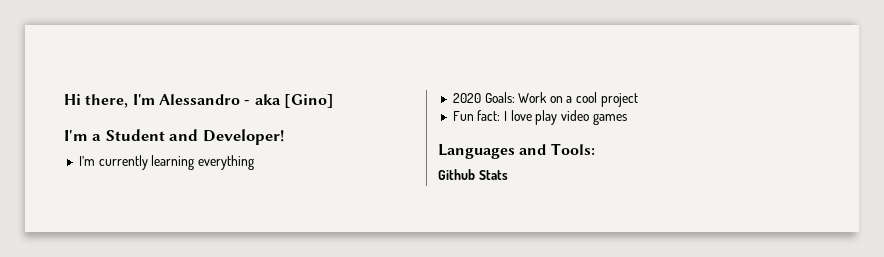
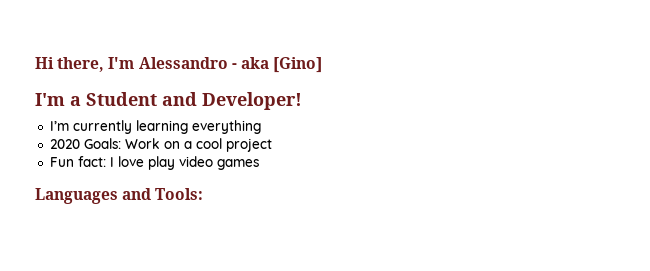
[438,169,508,180] // Github Stats -> (204, 194) none

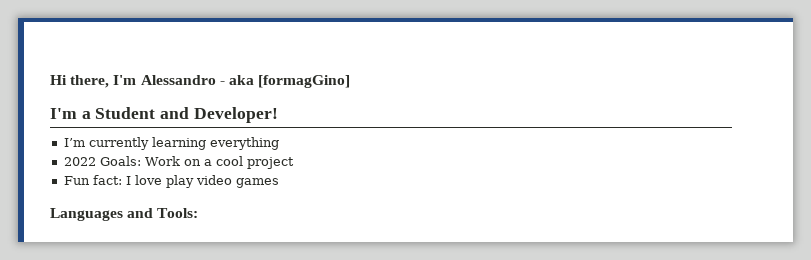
[273,57,323,73] [Gino] -> [258,75,351,88] [formagGino]
[49,139,80,149] 2020 -> [63,157,96,166] 2022

